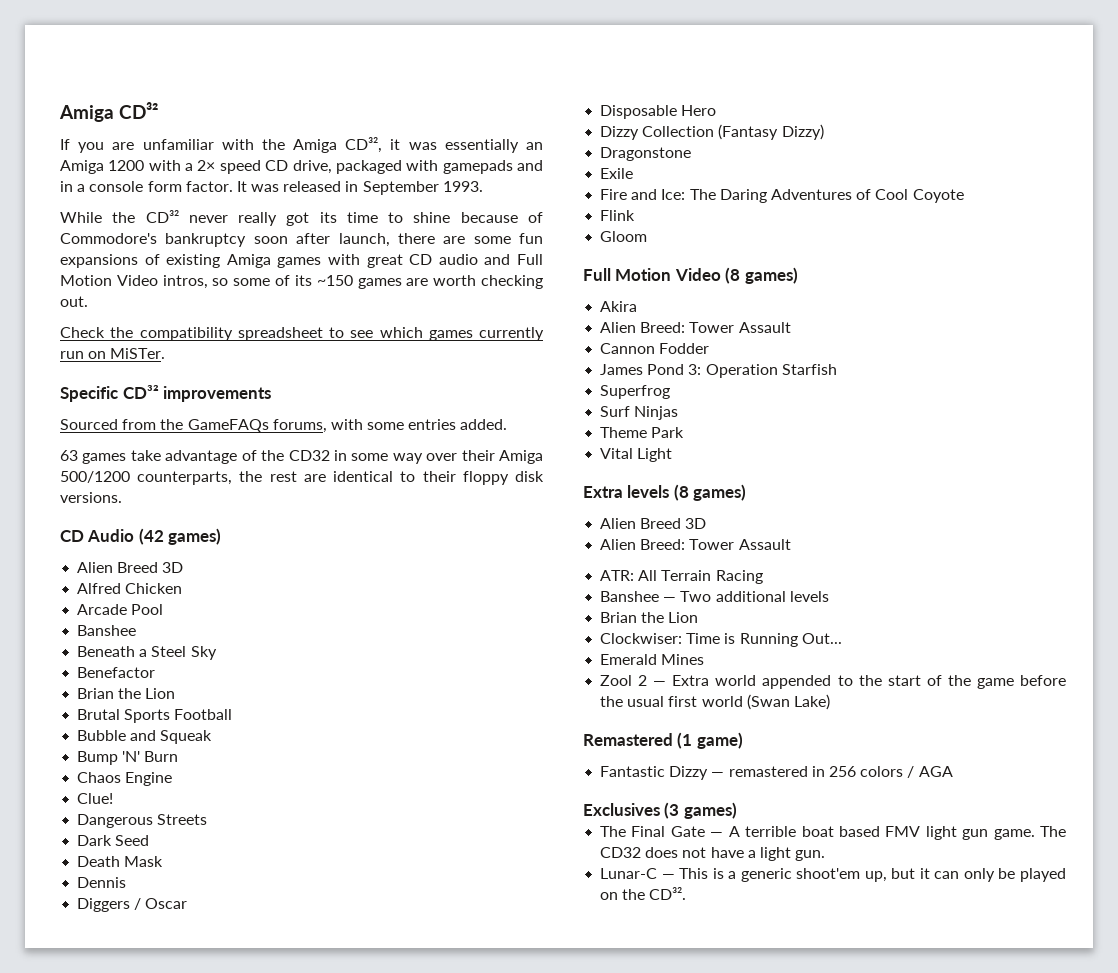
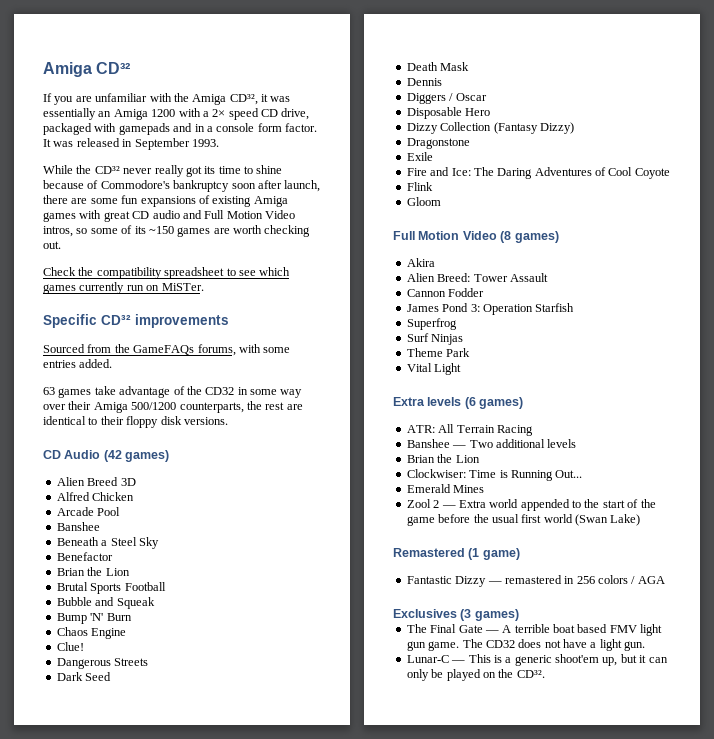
[673,484,747,501] [600,518,707,529] [600,539,791,550] (8 games) // Alien Breed 3D // Alien Breed: Tower Assault -> [464,397,524,409] (6 games)

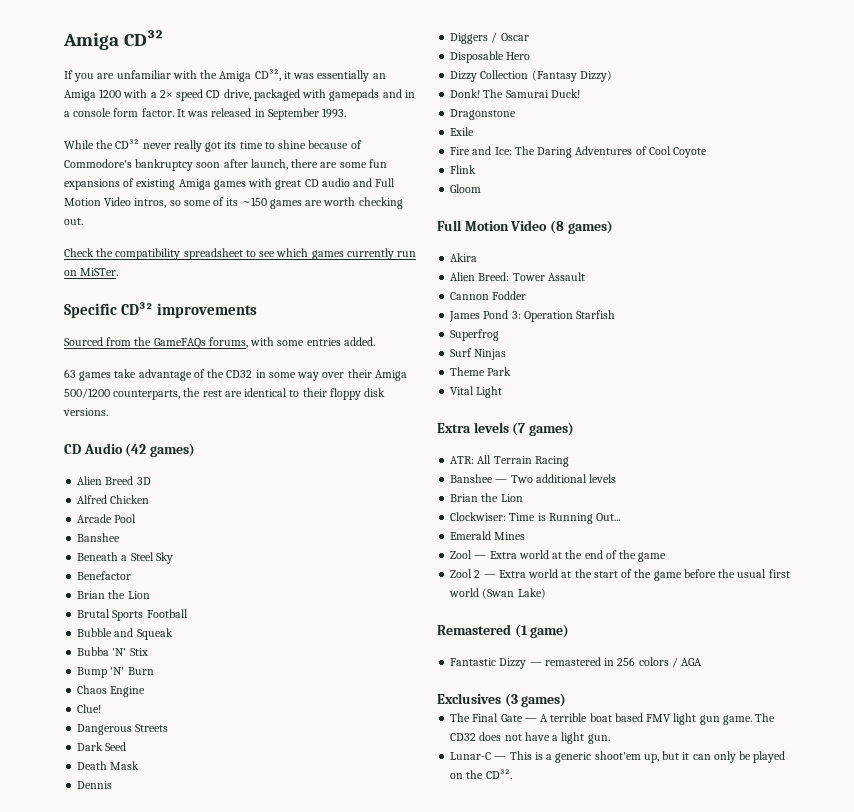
(155, 603) none -> [77,647,148,656] // Bubba 'N' Stix
(574, 128) none -> [450,89,580,98] // Donk! The Samurai Duck!
[464,397,476,409] (6 -> [512,422,526,436] (7
(485, 489) none -> [450,550,667,562] // Zool — Extra world at the end of the game
[520,499,581,511] appended to -> [561,571,572,578] at

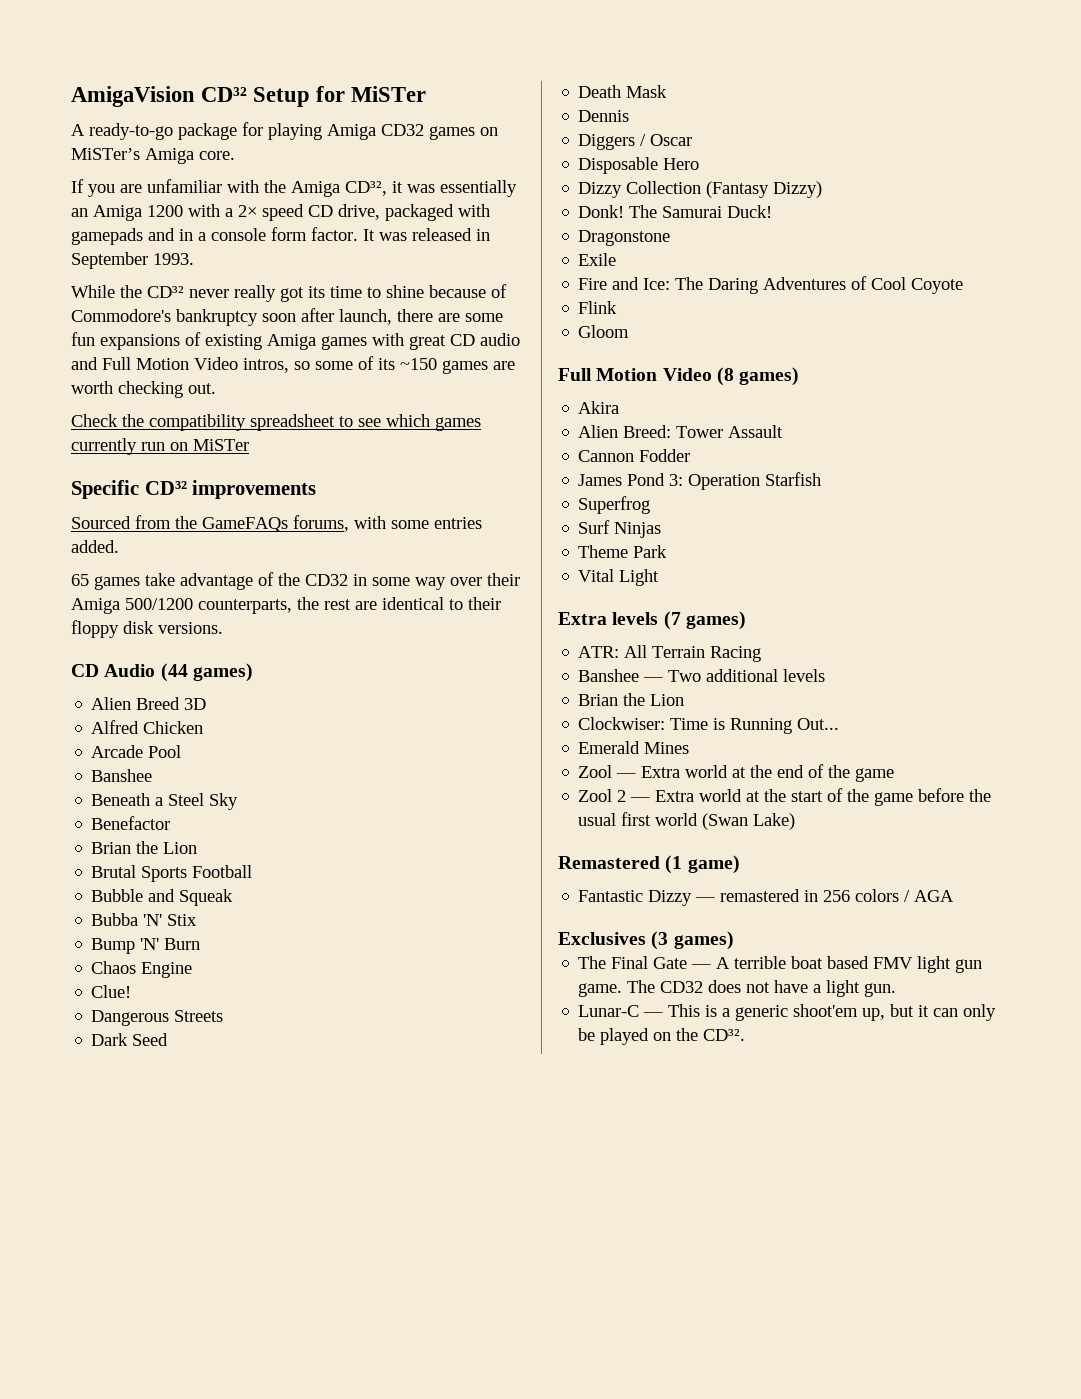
[63,30,164,50] Amiga CD³² -> [71,86,427,107] [71,122,498,140] [71,148,235,164] AmigaVision CD³² Setup for MiSTer // A ready-to-go package for playing Amiga CD32 games on MiSTer’s Amiga core.
[80,268,119,276] MiSTer. -> [193,439,249,451] MiSTer
[64,369,76,378] 63 -> [71,574,89,586] 65
[125,443,147,457] (42 -> [160,663,188,682] (44

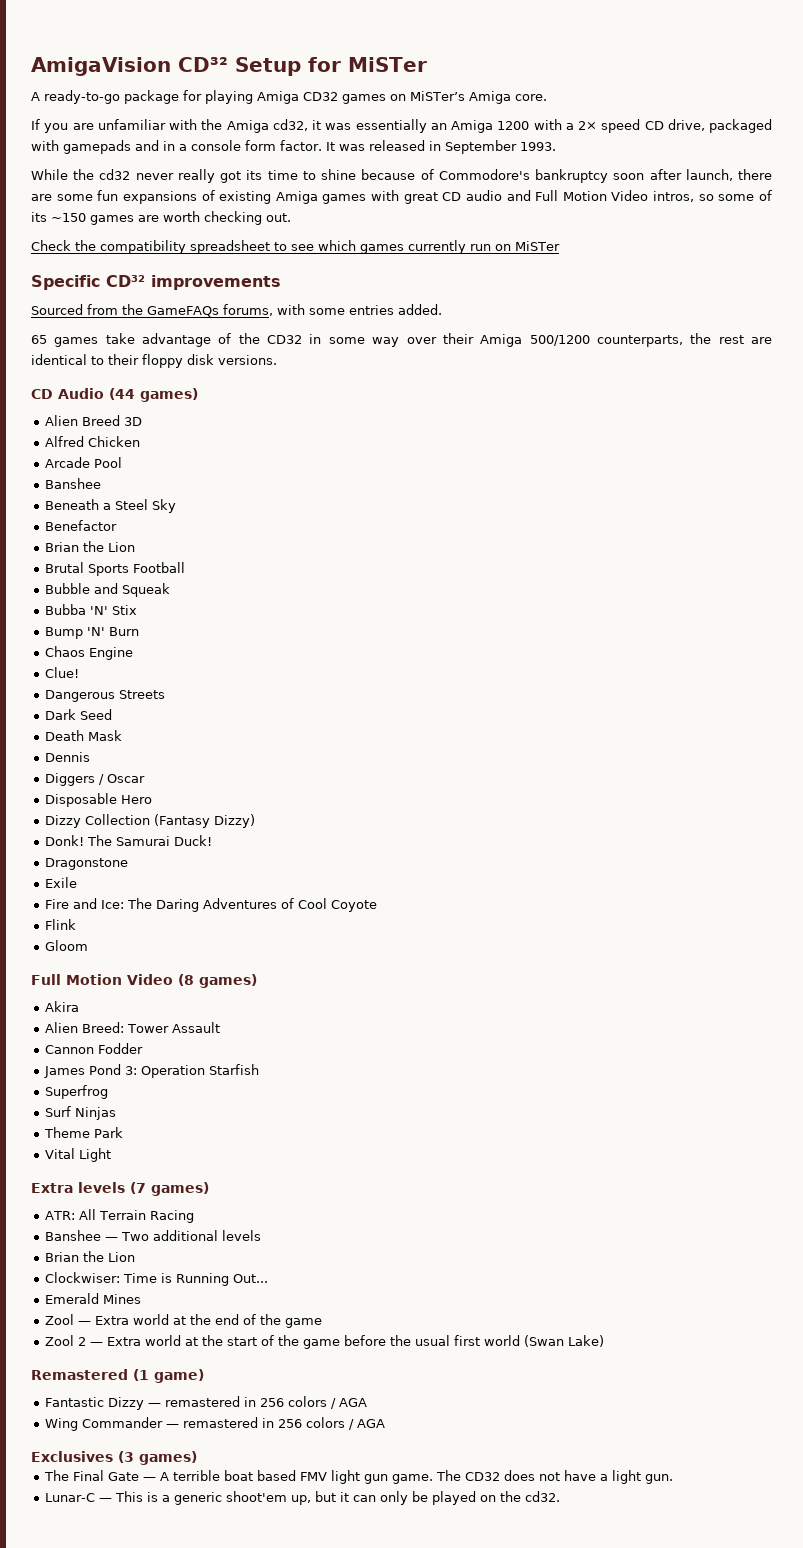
[345,181,387,196] CD³², -> [272,119,308,131] cd32,
[147,286,184,298] CD³² -> [99,169,131,180] cd32
(955, 896) none -> [44,1417,385,1431] // Wing Commander — remastered in 256 colors / AGA
[703,1029,746,1041] CD³². -> [524,1491,560,1502] cd32.

